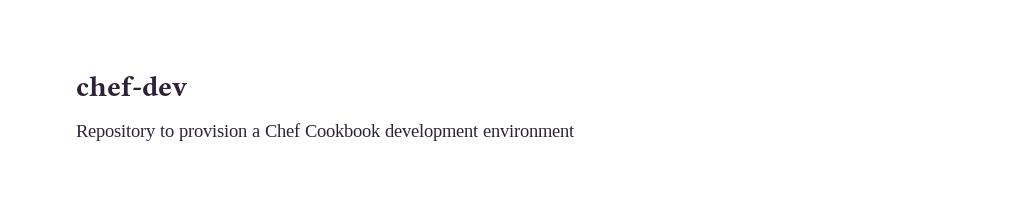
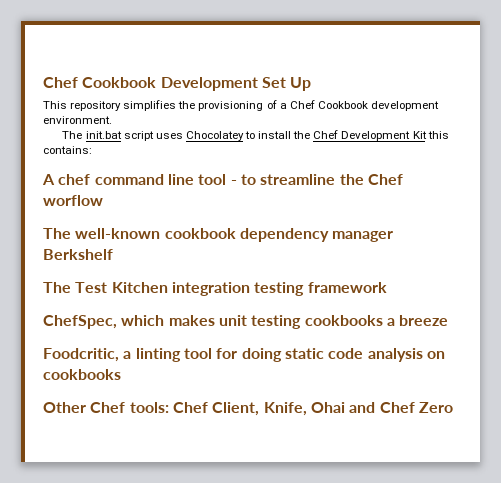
[76,76,188,96] [76,123,575,141] chef-dev // Repository to provision a Chef Cookbook development environment -> [43,77,312,91] [43,100,439,111] [43,116,112,124] [62,130,449,141] [43,146,92,154] [42,174,403,185] [43,195,103,206] [43,228,394,242] [43,249,113,260] [43,282,387,296] [43,315,449,329] [43,348,445,362] [43,369,121,380] [43,402,453,416] Chef Cookbook Development Set Up // This repository simplifies the provisioning of a Chef Cookbook development environment. // The init.bat script uses Chocolatey to install the Chef Development Kit this contains: // A chef command line tool - to streamline the Chef worflow // The well-known cookbook dependency manager Berkshelf // The Test Kitchen integration testing framework // ChefSpec, which makes unit testing cookbooks a breeze // Foodcritic, a linting tool for doing static code analysis on cookbooks // Other Chef tools: Chef Client, Knife, Ohai and Chef Zero

